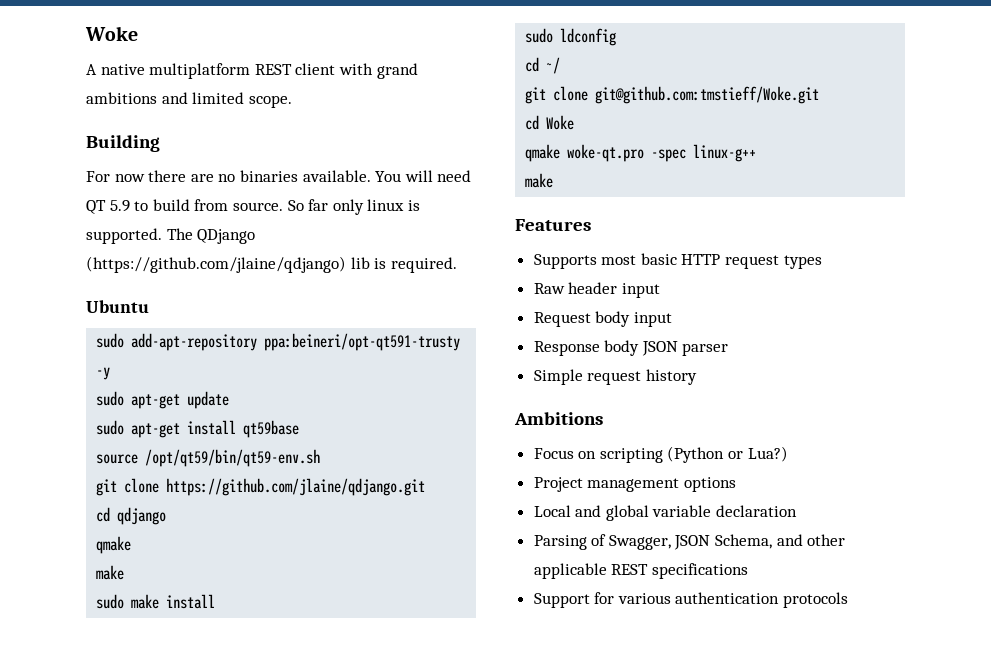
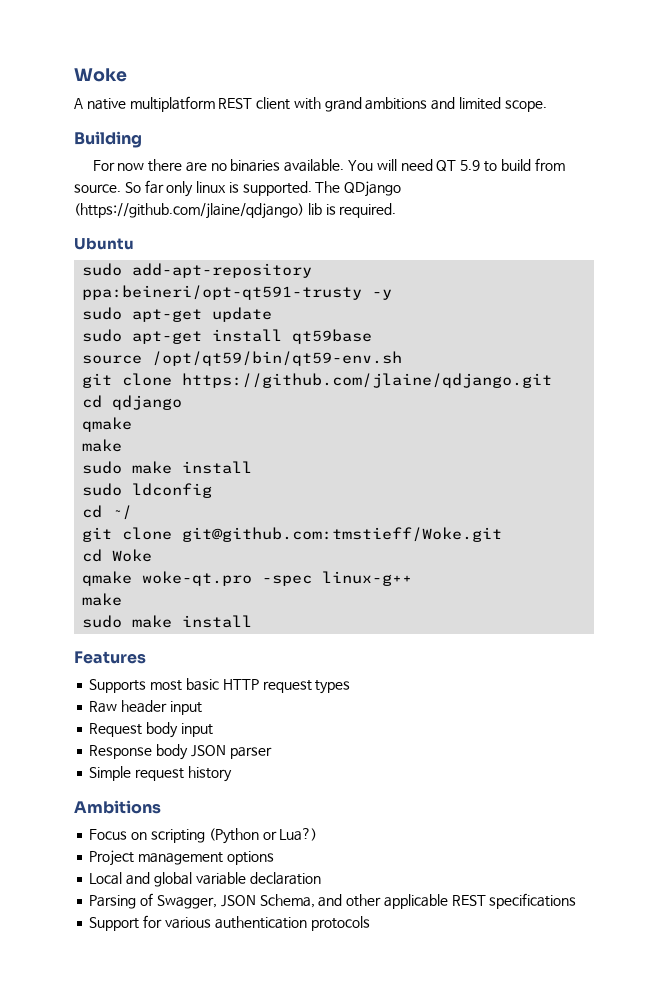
(554, 180) none -> [82,615,253,628] // sudo make install

